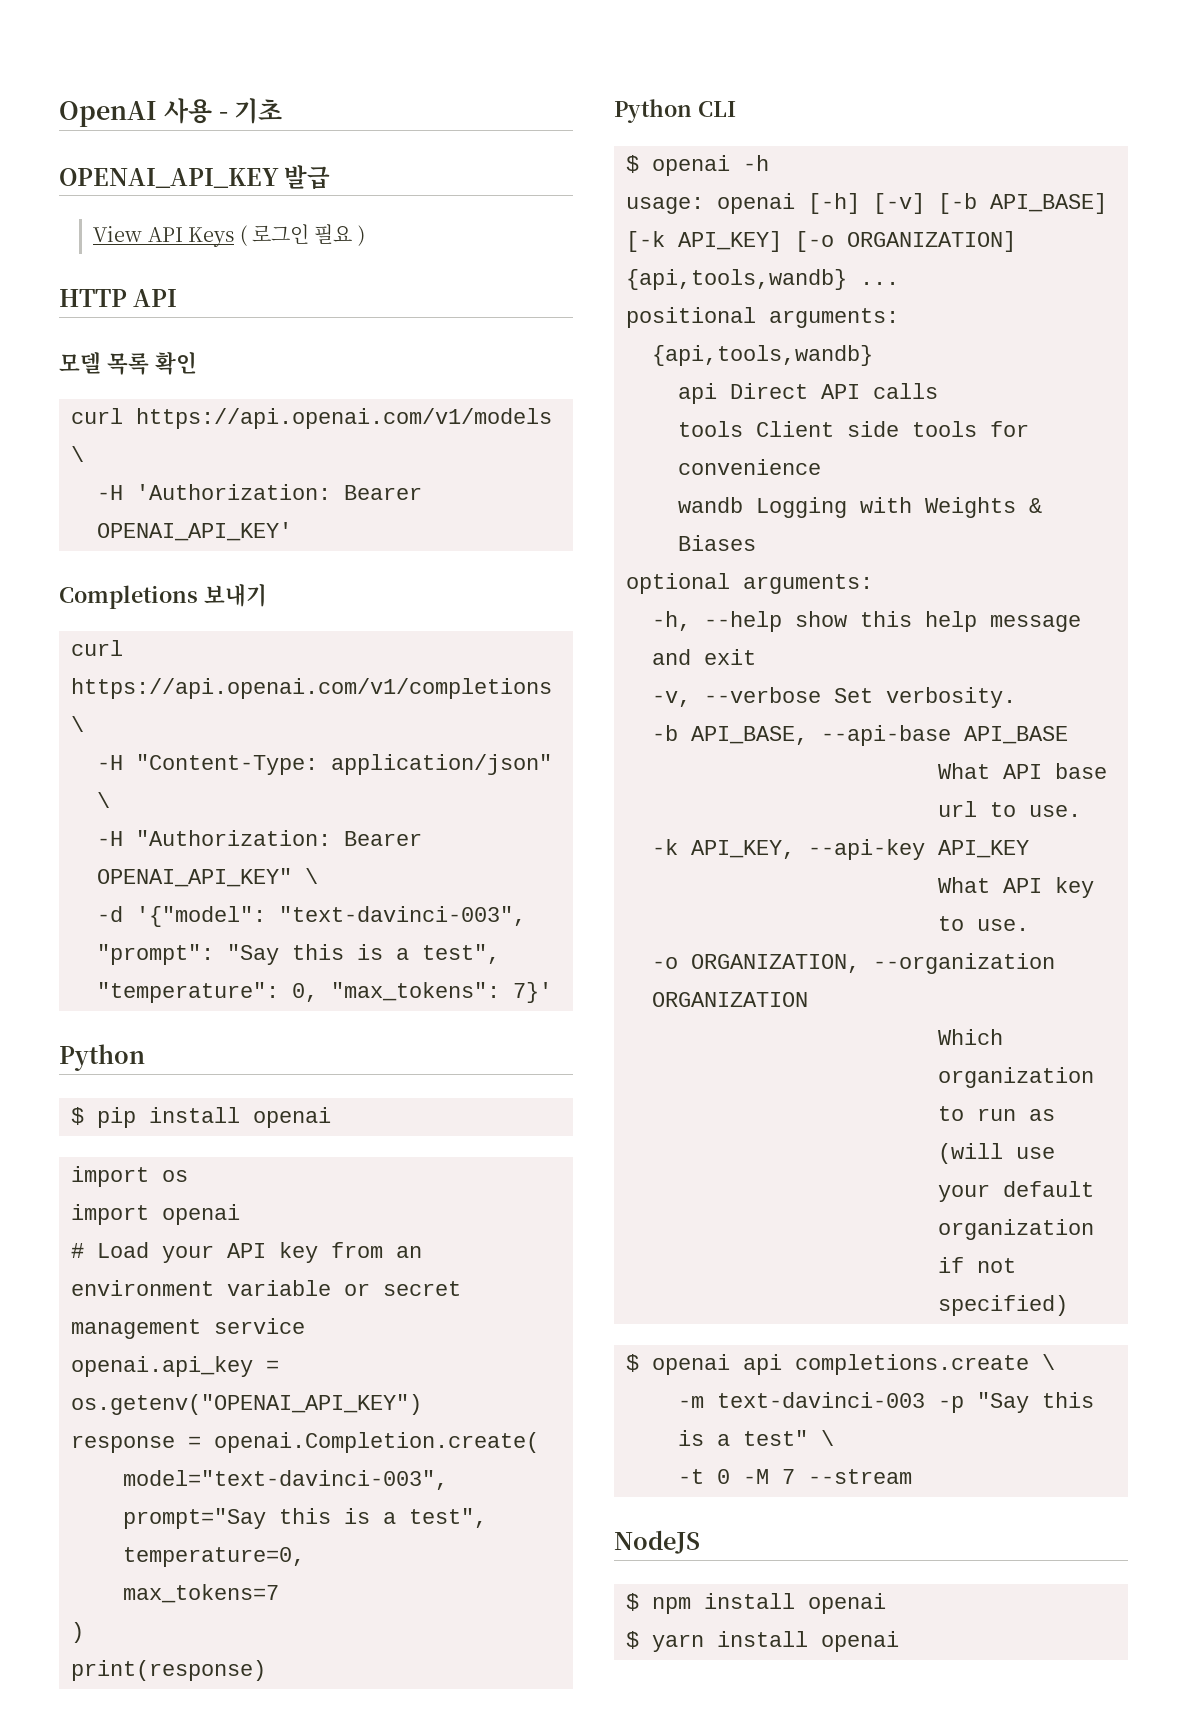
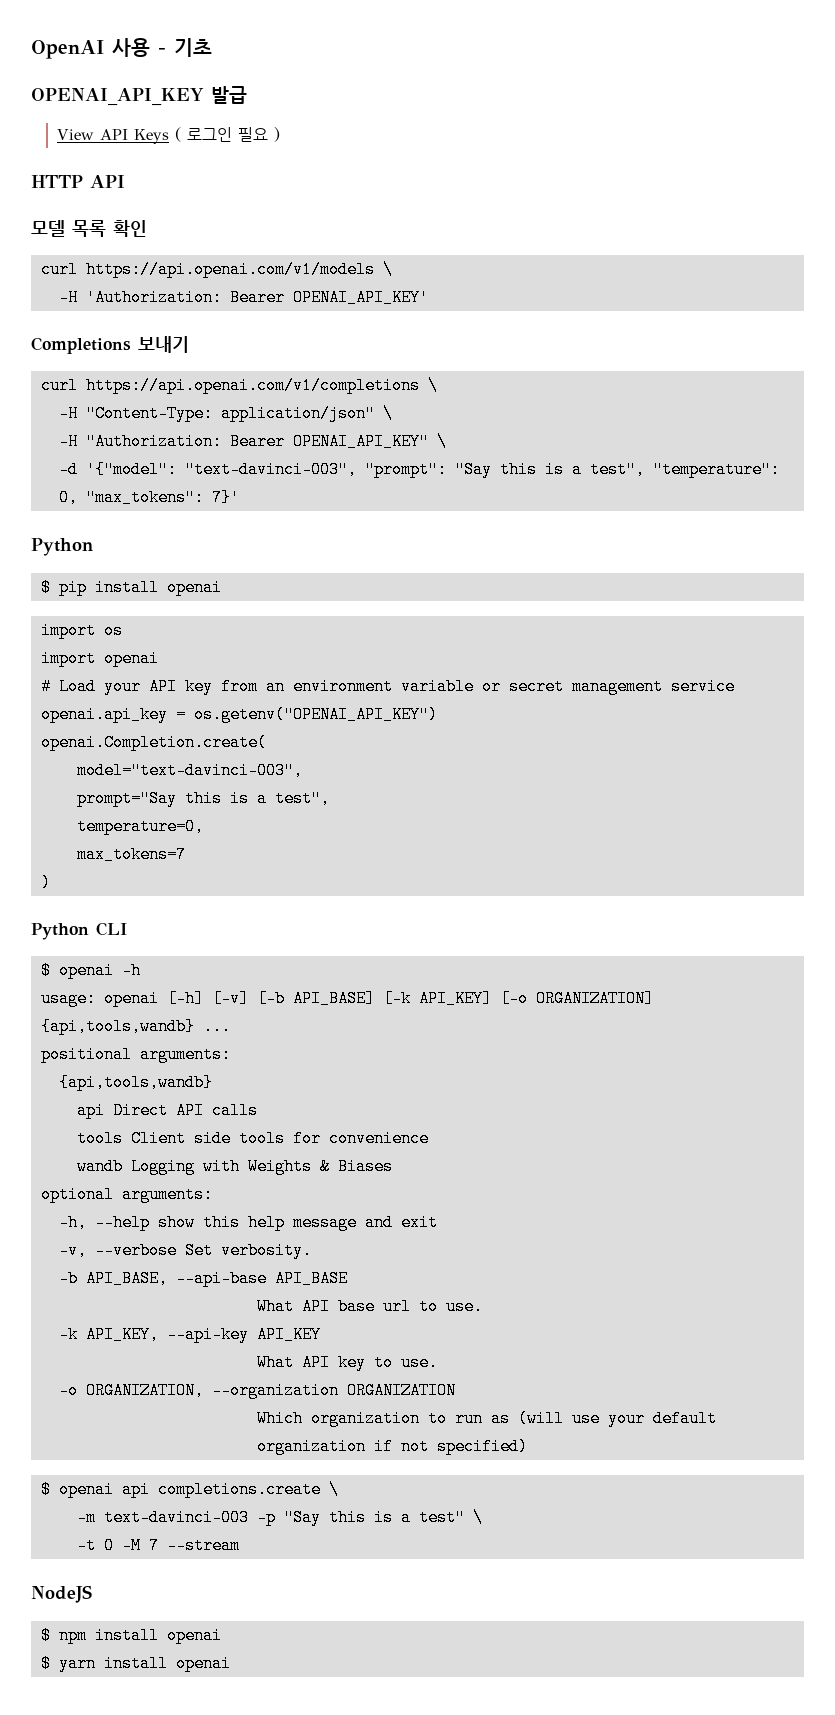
[71,1435,201,1453] response = -> (438, 714) none
[71,1660,266,1681] // print(response) -> (51, 882) none

